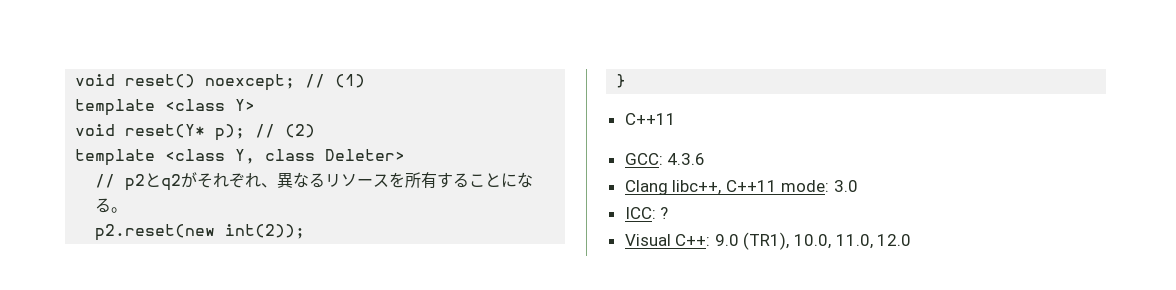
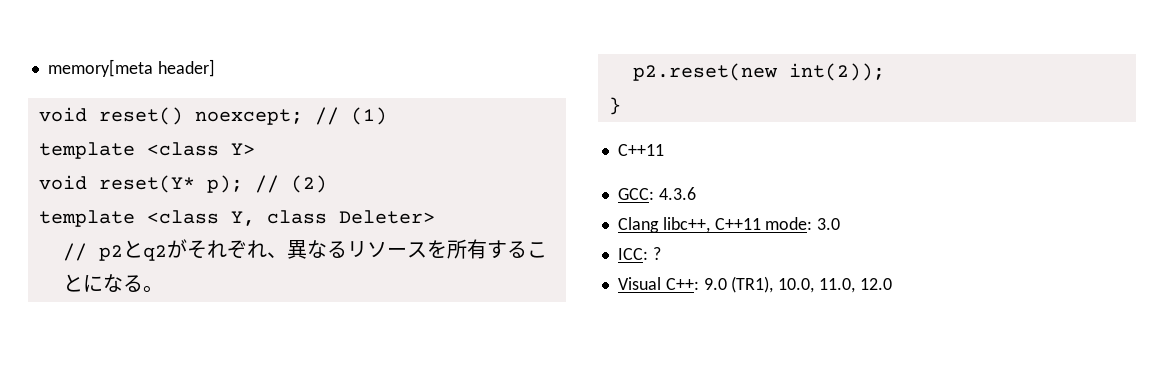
(75, 80) none -> [47,59,215,77] memory[meta header] //

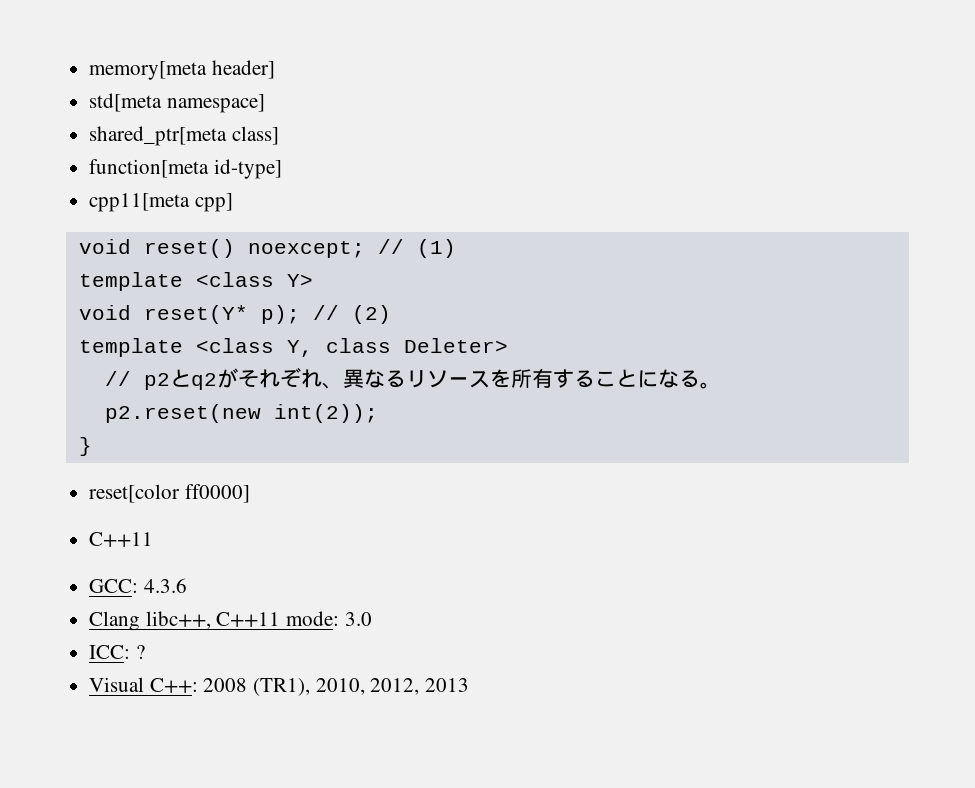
(215, 68) none -> [89,93,265,113] [89,126,279,146] [89,159,282,179] [89,193,233,212] // std[meta namespace] // shared_ptr[meta class] // function[meta id-type] // cpp11[meta cpp]
(621, 106) none -> [89,484,250,503] // reset[color ff0000]
[703,276,892,293] 9.0 (TR1), 10.0, 11.0, 12.0 -> [203,678,470,696] 2008 (TR1), 2010, 2012, 2013

